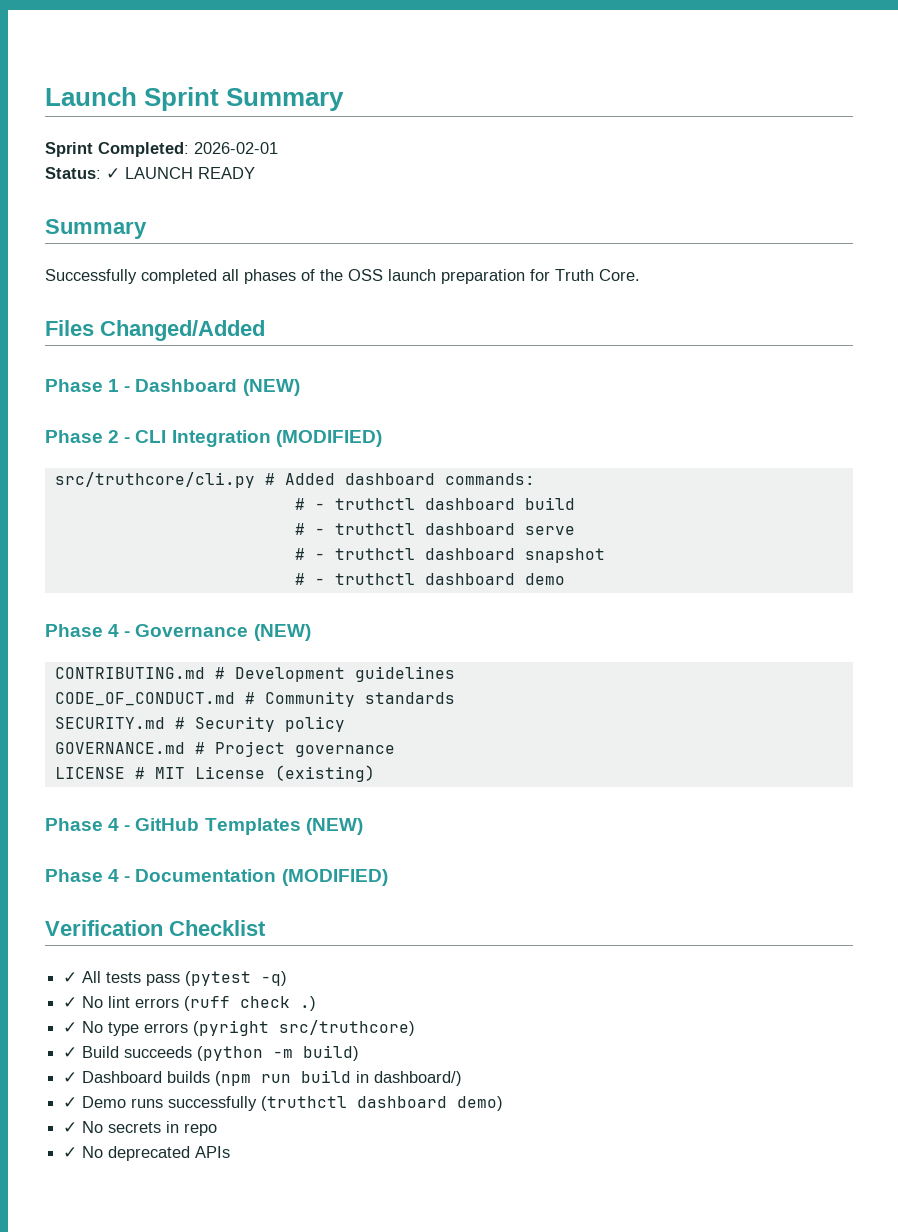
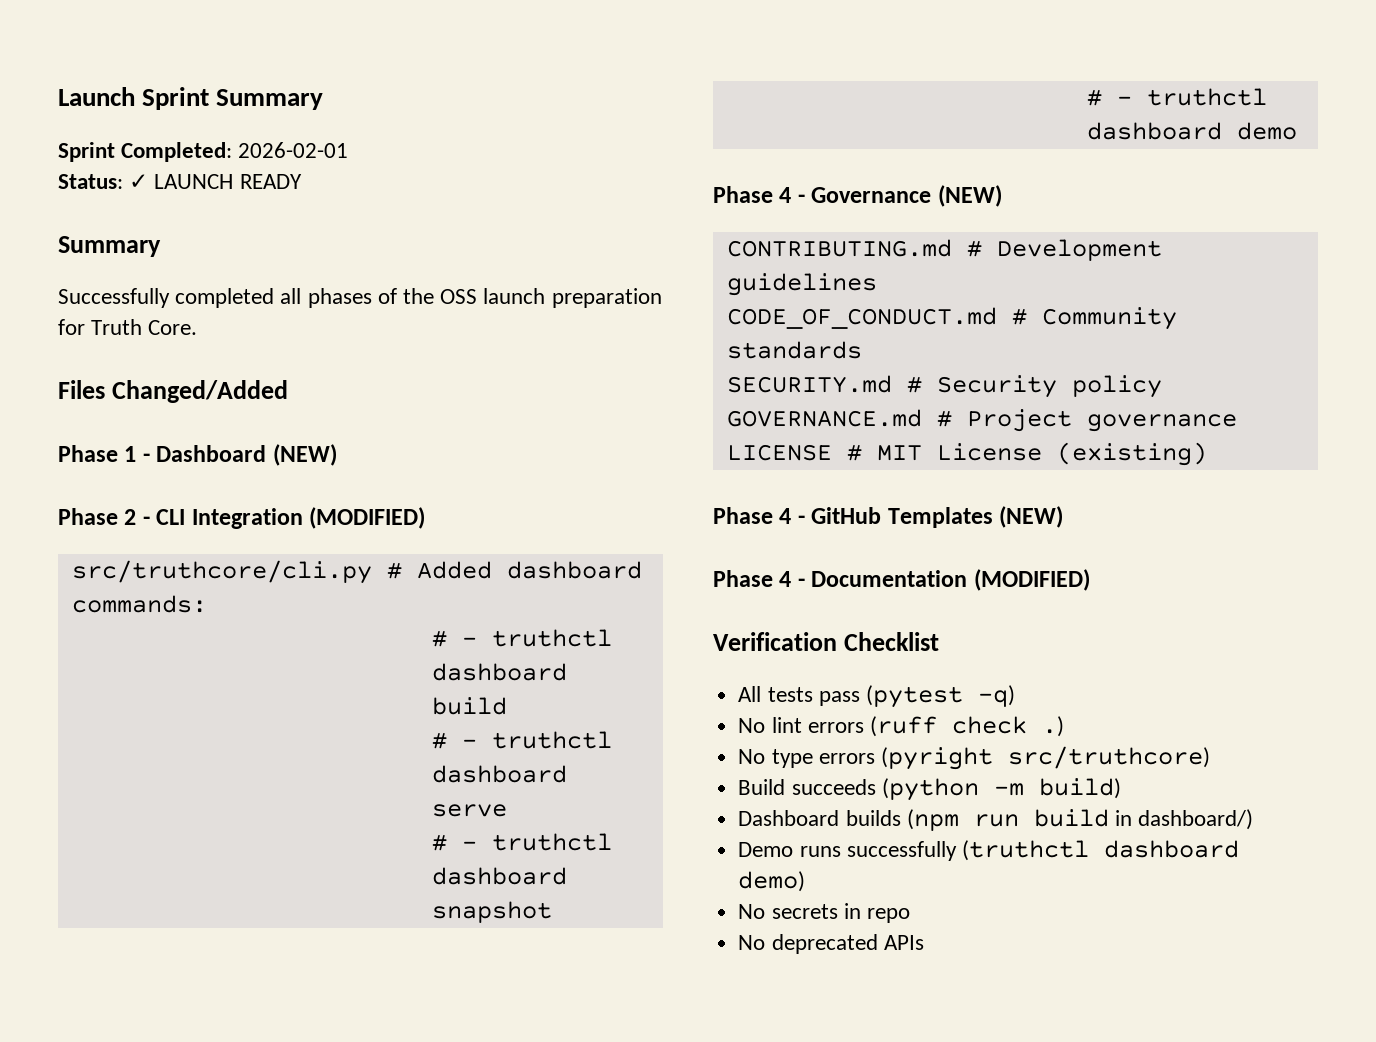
[63,972,78,983] ✓ -> (939, 641) none
[63,997,78,1008] ✓ -> (1015, 696) none
[63,1022,78,1033] ✓ -> (1064, 726) none
[63,1047,78,1058] ✓ -> (1210, 757) none
[63,1072,78,1083] ✓ -> (1121, 788) none
[63,1097,78,1108] ✓ -> (1254, 819) none
[63,1122,78,1133] ✓ -> (806, 881) none
[63,1147,78,1158] ✓ -> (910, 915) none

